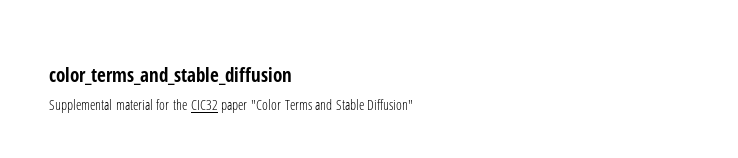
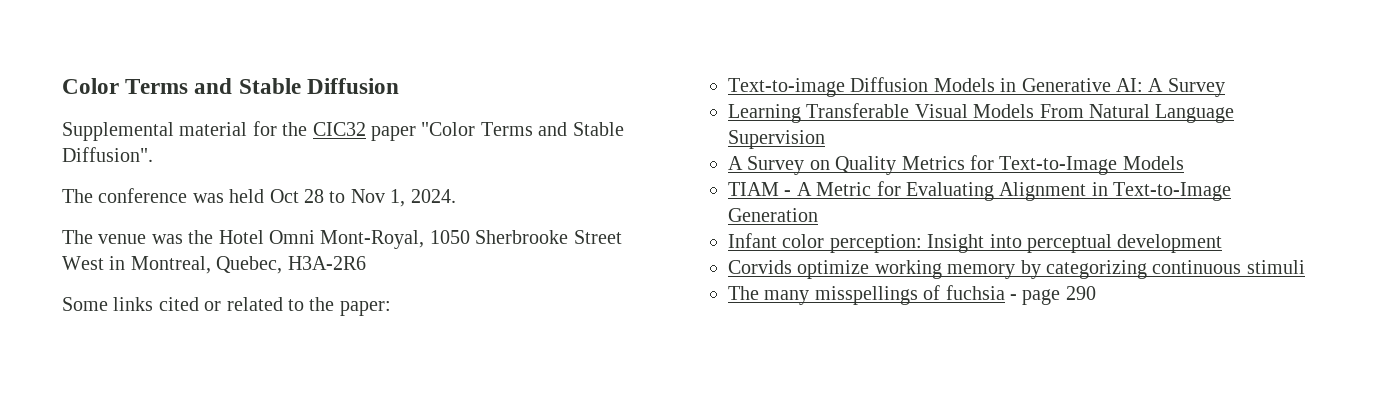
[49,67,292,85] color_terms_and_stable_diffusion -> [62,78,399,94] Color Terms and Stable Diffusion
[367,99,414,110] Diffusion" -> [62,147,153,162] [62,188,456,207] [62,230,622,249] [62,256,366,274] [62,297,391,316] [728,77,1225,97] [728,103,1235,123] [728,130,825,149] [728,155,1184,175] [728,181,1232,201] [728,208,818,222] [728,233,1223,253] [728,260,1305,279] [728,285,1096,305] Diffusion". // The conference was held Oct 28 to Nov 1, 2024. // The venue was the Hotel Omni Mont-Royal, 1050 Sherbrooke Street West in Montreal, Quebec, H3A-2R6 // Some links cited or related to the paper: // Text-to-image Diffusion Models in Generative AI: A Survey // Learning Transferable Visual Models From Natural Language Supervision // A Survey on Quality Metrics for Text-to-Image Models // TIAM - A Metric for Evaluating Alignment in Text-to-Image Generation // Infant color perception: Insight into perceptual development // Corvids optimize working memory by categorizing continuous stimuli // The many misspellings of fuchsia - page 290

